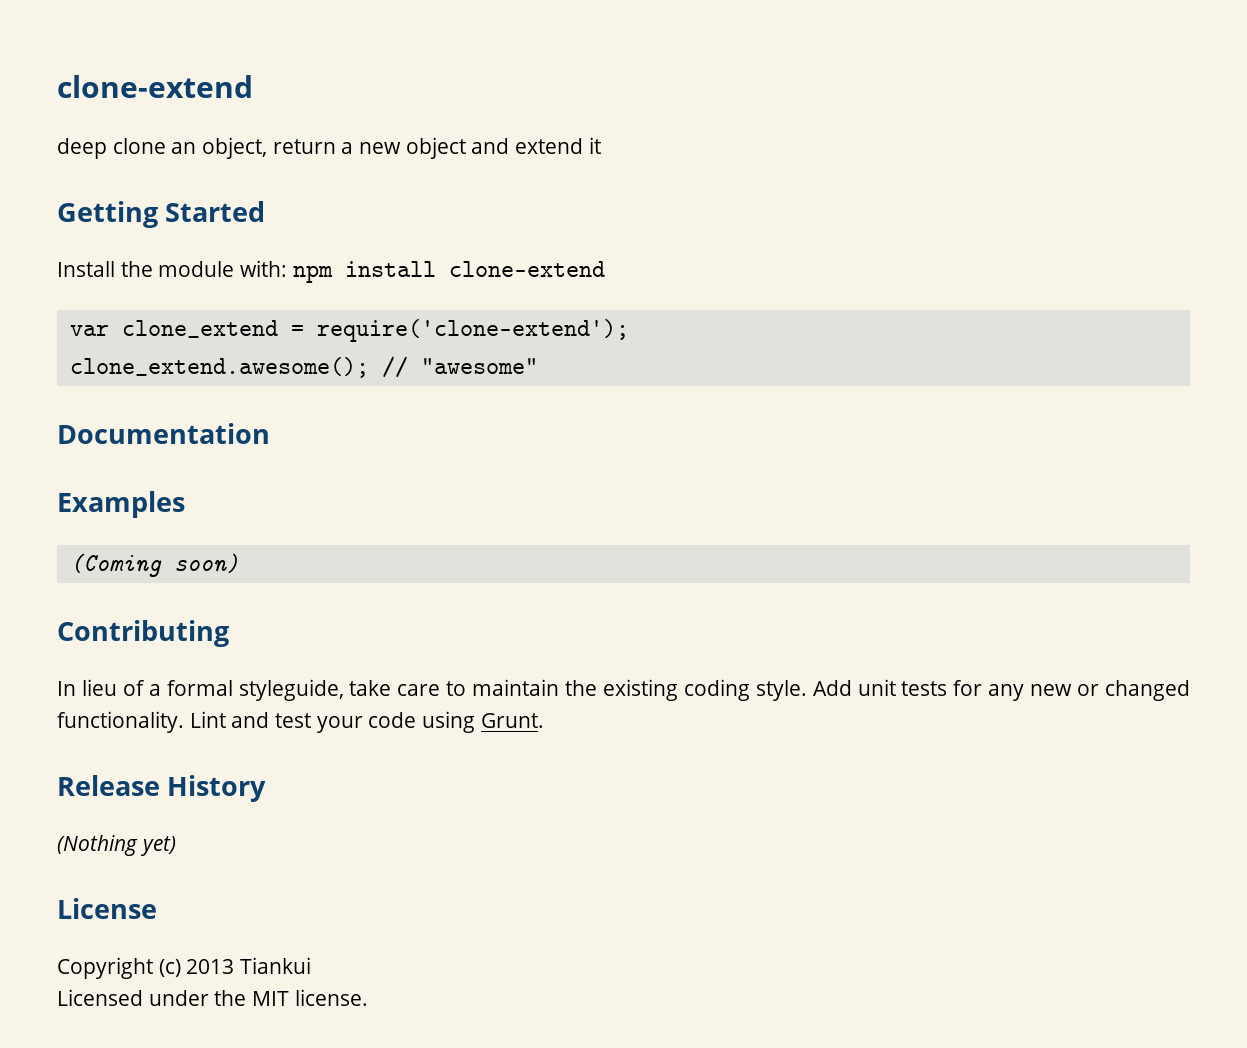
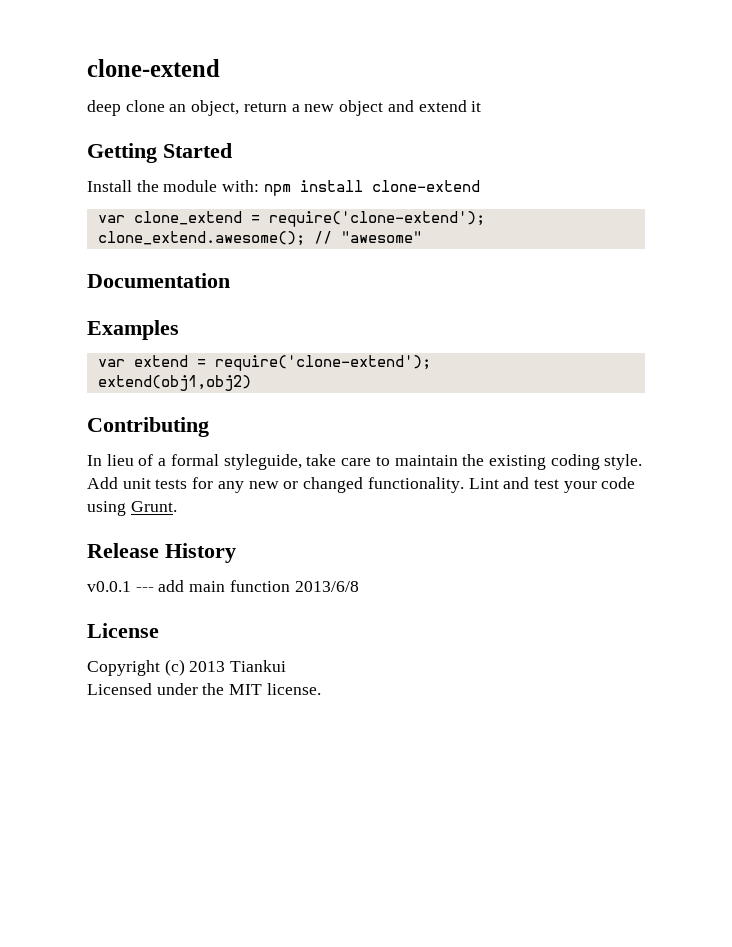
[69,553,239,577] (Coming soon) -> [97,355,431,371] [97,375,251,391] var extend = require('clone-extend'); // extend(obj1,obj2)
[57,835,176,856] (Nothing yet) -> [87,580,359,592] v0.0.1 --- add main function 2013/6/8

